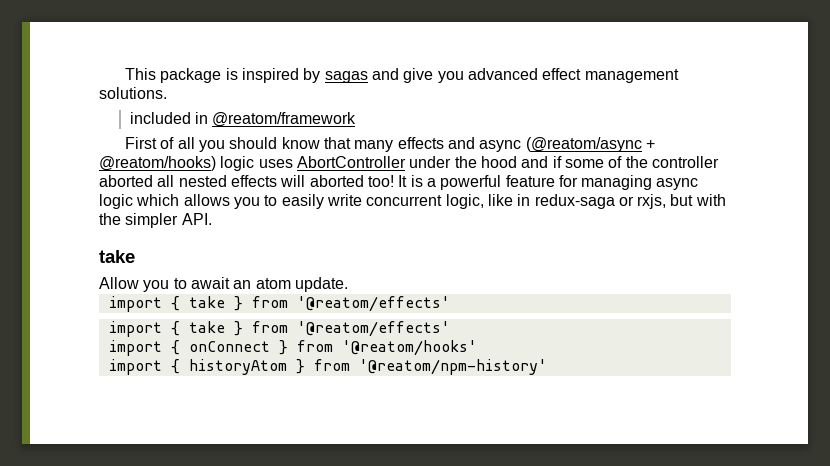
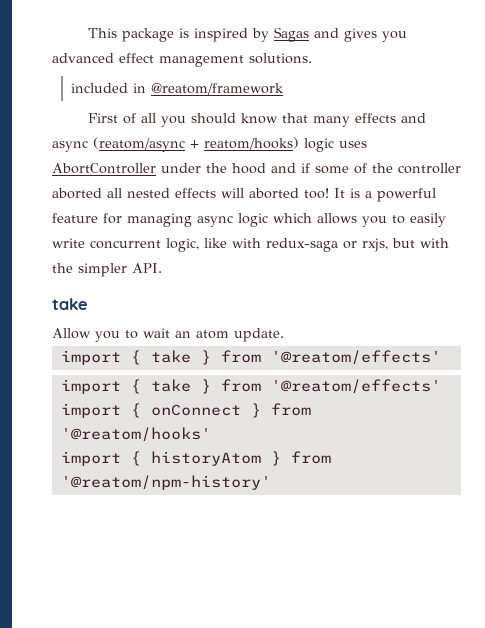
[324,68,434,83] sagas and give -> [274,27,378,42] Sagas and gives
[525,137,655,152] [99,156,216,171] (@reatom/async + @reatom/hooks) -> [93,137,299,152] (reatom/async + reatom/hooks)
[517,194,531,206] in -> [232,238,261,248] with
[190,277,230,289] await -> [143,328,170,338] wait

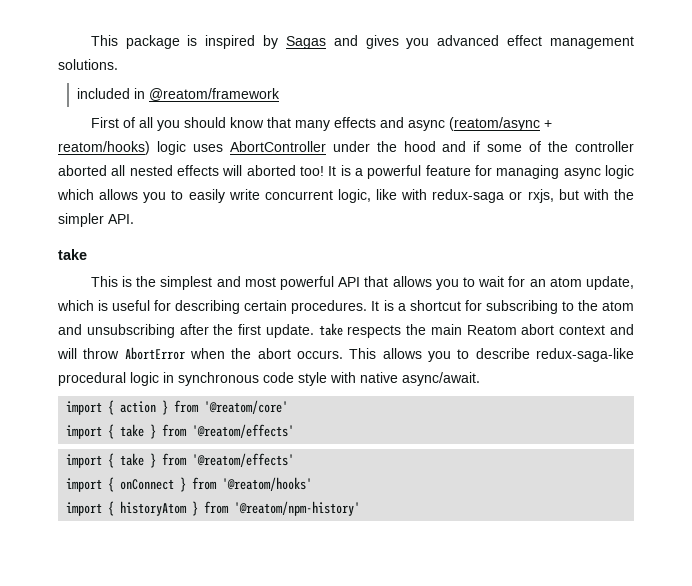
[52,328,91,339] Allow -> [90,276,432,290] This is the simplest and most powerful API that allows
(170, 333) none -> [508,276,526,287] for
[234,328,284,342] update. -> [585,276,634,290] [57,300,634,314] [58,323,634,338] [57,347,634,362] [58,372,480,386] [66,400,289,415] update, which is useful for describing certain procedures. It is a shortcut for subscribing to the atom and unsubscribing after the first update. take respects the main Reatom abort context and will throw AbortError when the abort occurs. This allows you to describe redux-saga-like procedural logic in synchronous code style with native async/await. // import { action } from '@reatom/core'

